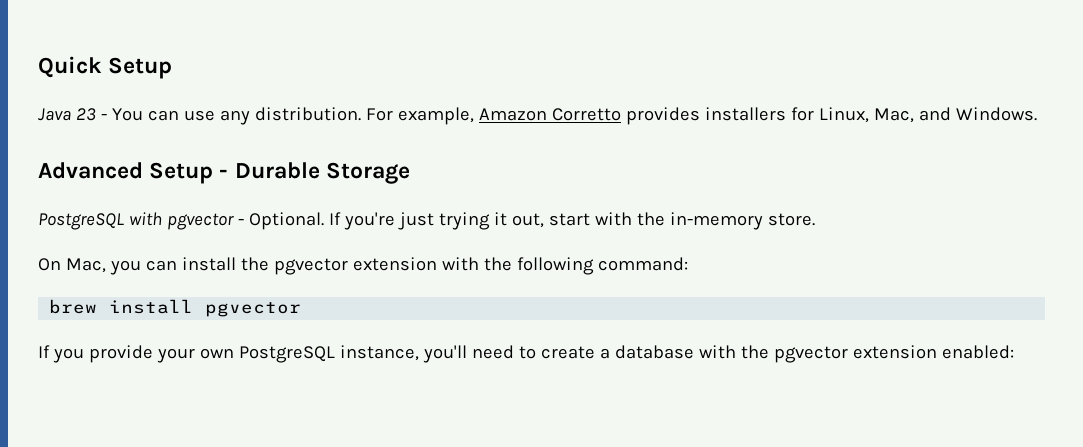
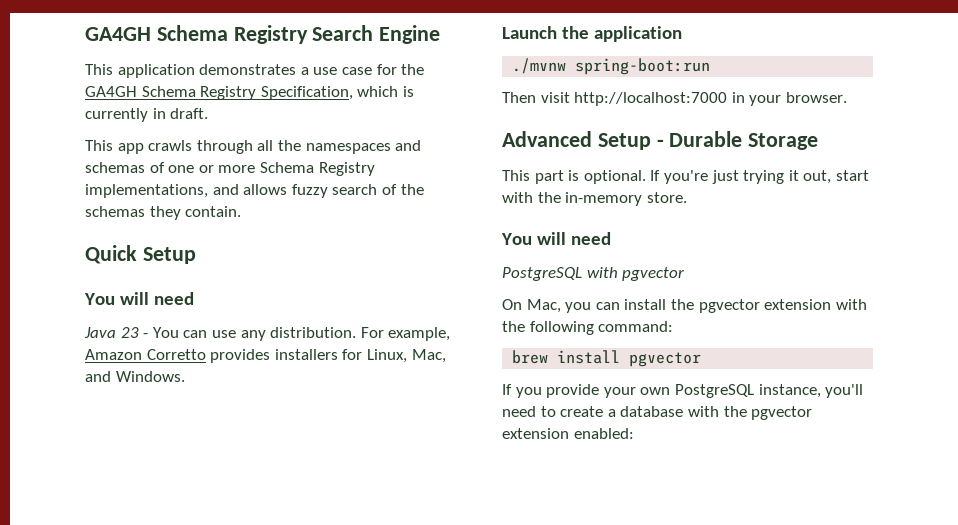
(38, 67) none -> [85,25,441,44] [85,64,425,78] [85,86,414,100] [85,108,209,122] [85,140,422,154] [85,162,375,176] [85,184,424,198] [85,206,242,220] GA4GH Schema Registry Search Engine // This application demonstrates a use case for the GA4GH Schema Registry Specification, which is currently in draft. // This app crawls through all the namespaces and schemas of one or more Schema Registry implementations, and allows fuzzy search of the schemas they contain. //
(173, 68) none -> [84,292,195,305] // You will need
(1037, 114) none -> [502,26,683,42] [512,58,711,75] [502,92,847,106] // Launch the application // ./mvnw spring-boot:run // Then visit http://localhost:7000 in your browser.
[38,212,324,230] PostgreSQL with pgvector - Optional. -> [502,170,646,184] This part is optional.
(815, 219) none -> [501,232,612,245] [502,267,685,281] // You will need // PostgreSQL with pgvector

